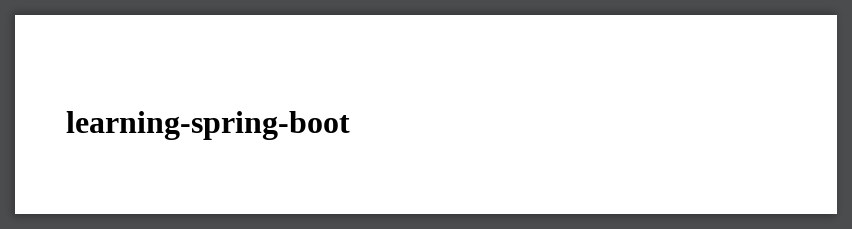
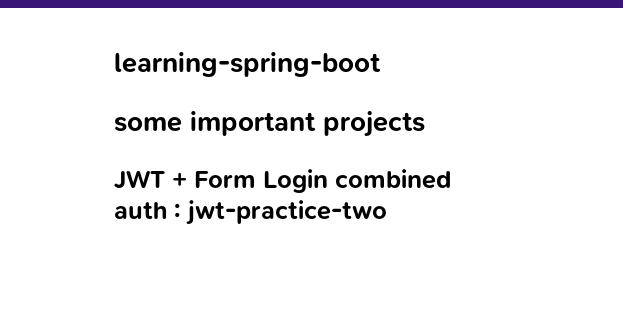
(350, 125) none -> [114,111,425,137] [114,169,451,193] [114,200,387,225] // some important projects // JWT + Form Login combined auth : jwt-practice-two

